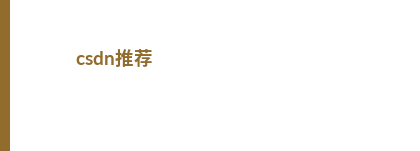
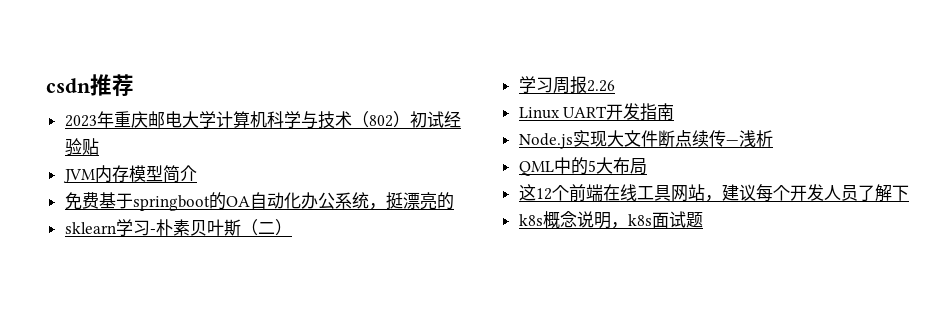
(153, 58) none -> [64,111,461,129] [64,138,99,156] [62,165,197,183] [64,192,454,211] [64,219,292,236] [518,76,615,94] [518,103,675,121] [518,130,773,149] [518,157,647,176] [518,184,909,202] [518,211,703,229] // 2023年重庆邮电大学计算机科学与技术（802）初试经验贴 // JVM内存模型简介 // 免费基于springboot的OA自动化办公系统，挺漂亮的 // sklearn学习-朴素贝叶斯（二） // 学习周报2.26 // Linux UART开发指南 // Node.js实现大文件断点续传—浅析 // QML中的5大布局 // 这12个前端在线工具网站，建议每个开发人员了解下 // k8s概念说明，k8s面试题

